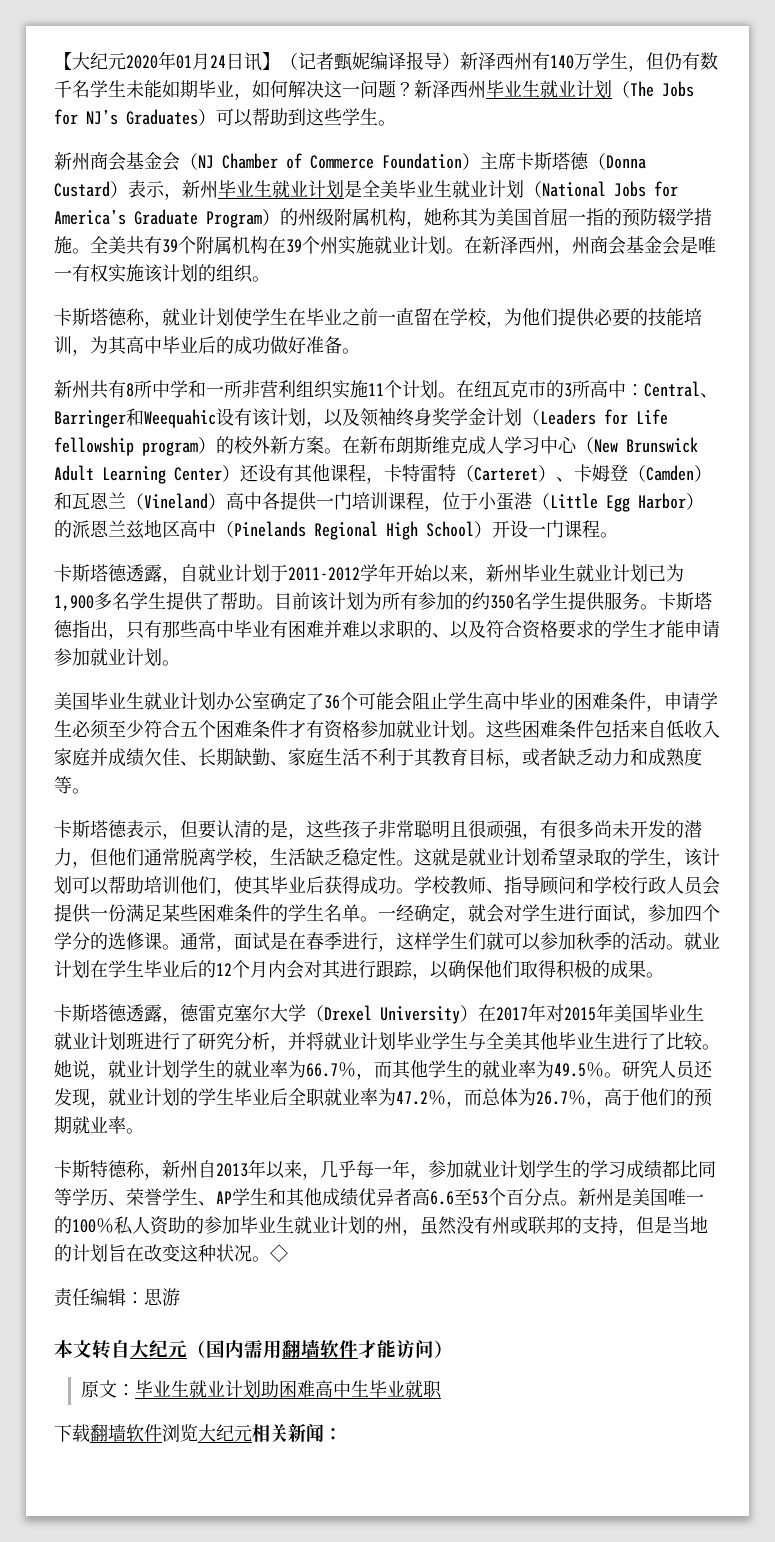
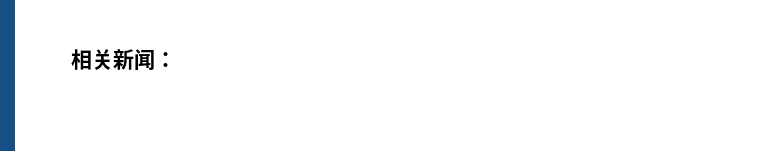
[54,51,718,72] [54,80,694,100] [54,108,396,127] [54,152,646,171] [54,180,678,200] [54,208,712,228] [54,236,716,256] [54,264,270,283] [54,308,702,328] [54,336,360,356] [54,380,718,399] [54,408,668,428] [54,436,698,456] [54,464,712,484] [54,492,704,512] [54,520,618,540] [54,563,684,584] [54,592,712,611] [54,620,720,640] [54,648,180,667] [54,691,718,712] [54,720,720,739] [54,748,702,768] [54,776,90,794] [54,820,702,840] [54,847,720,868] [54,876,720,896] [54,903,720,924] [54,932,720,952] [54,959,664,980] [54,1003,704,1024] [54,1032,720,1052] [54,1060,713,1080] [54,1088,712,1108] [54,1116,144,1134] [54,1159,716,1180] [54,1188,704,1207] [54,1216,708,1236] [54,1244,288,1263] [54,1288,180,1307] [54,1339,453,1359] [80,1380,442,1399] [54,1424,252,1442] 【大纪元2020年01月24日讯】（记者甄妮编译报导）新泽西州有140万学生，但仍有数千名学生未能如期毕业，如何解决这一问题？新泽西州毕业生就业计划（The Jobs for NJ’s Graduates）可以帮助到这些学生。 // 新州商会基金会（NJ Chamber of Commerce Foundation）主席卡斯塔德（Donna Custard）表示，新州毕业生就业计划是全美毕业生就业计划（National Jobs for America’s Graduate Program）的州级附属机构，她称其为美国首屈一指的预防辍学措施。全美共有39个附属机构在39个州实施就业计划。在新泽西州，州商会基金会是唯一有权实施该计划的组织。 // 卡斯塔德称，就业计划使学生在毕业之前一直留在学校，为他们提供必要的技能培训，为其高中毕业后的成功做好准备。 // 新州共有8所中学和一所非营利组织实施11个计划。在纽瓦克市的3所高中：Central、Barringer和Weequahic设有该计划，以及领袖终身奖学金计划（Leaders for Life fellowship program）的校外新方案。在新布朗斯维克成人学习中心（New Brunswick Adult Learning Center）还设有其他课程，卡特雷特（Carteret）、卡姆登（Camden）和瓦恩兰（Vineland）高中各提供一门培训课程，位于小蛋港（Little Egg Harbor）的派恩兰兹地区高中（Pinelands Regional High School）开设一门课程。 // 卡斯塔德透露，自就业计划于2011-2012学年开始以来，新州毕业生就业计划已为1,900多名学生提供了帮助。目前该计划为所有参加的约350名学生提供服务。卡斯塔德指出，只有那些高中毕业有困难并难以求职的、以及符合资格要求的学生才能申请参加就业计划。 // 美国毕业生就业计划办公室确定了36个可能会阻止学生高中毕业的困难条件，申请学生必须至少符合五个困难条件才有资格参加就业计划。这些困难条件包括来自低收入家庭并成绩欠佳、长期缺勤、家庭生活不利于其教育目标，或者缺乏动力和成熟度等。 // 卡斯塔德表示，但要认清的是，这些孩子非常聪明且很顽强，有很多尚未开发的潜力，但他们通常脱离学校，生活缺乏稳定性。这就是就业计划希望录取的学生，该计划可以帮助培训他们，使其毕业后获得成功。学校教师、指导顾问和学校行政人员会提供一份满足某些困难条件的学生名单。一经确定，就会对学生进行面试，参加四个学分的选修课。通常，面试是在春季进行，这样学生们就可以参加秋季的活动。就业计划在学生毕业后的12个月内会对其进行跟踪，以确保他们取得积极的成果。 // 卡斯塔德透露，德雷克塞尔大学（Drexel University）在2017年对2015年美国毕业生就业计划班进行了研究分析，并将就业计划毕业学生与全美其他毕业生进行了比较。她说，就业计划学生的就业率为66.7％，而其他学生的就业率为49.5％。研究人员还发现，就业计划的学生毕业后全职就业率为47.2％，而总体为26.7％，高于他们的预期就业率。 // 卡斯特德称，新州自2013年以来，几乎每一年，参加就业计划学生的学习成绩都比同等学历、荣誉学生、AP学生和其他成绩优异者高6.6至53个百分点。新州是美国唯一的100％私人资助的参加毕业生就业计划的州，虽然没有州或联邦的支持，但是当地的计划旨在改变这种状况。◇ // 责任编辑：思游 // 本文转自大纪元（国内需用翻墙软件才能访问） // 原文：毕业生就业计划助困难高中生毕业就职 // 下载翻墙软件浏览大纪元 -> (71, 59) none

